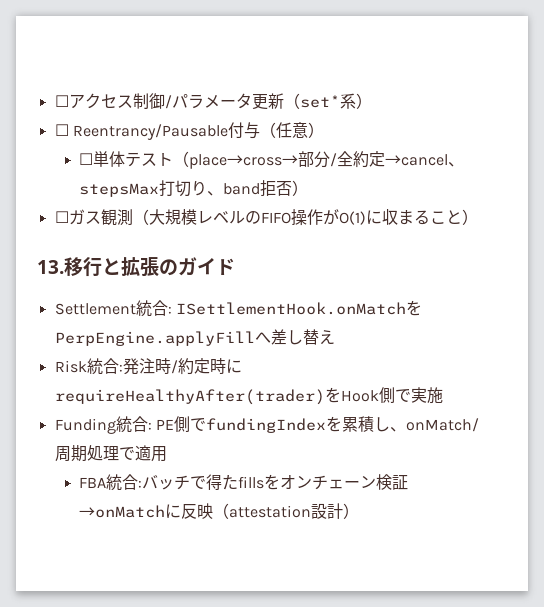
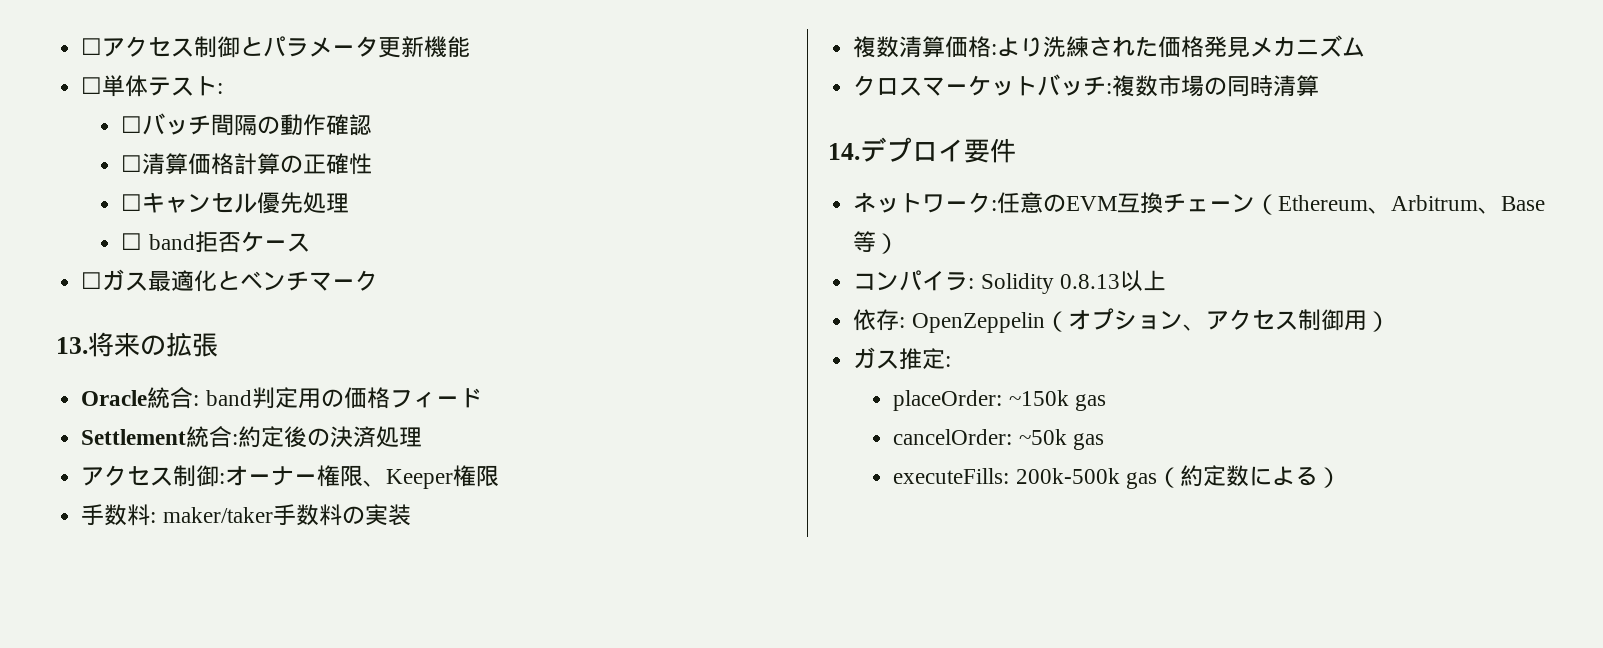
[164,95,172,109] / -> [240,37,264,56] と
[283,93,372,109] [54,122,324,140] [79,151,465,169] [79,180,224,197] （set*系） // ☐ Reentrancy/Pausable付与（任意） // ☐単体テスト（place→cross→部分/全約定→cancel、stepsMax打切り、 -> [424,36,471,58] [81,75,224,97] [121,113,373,136] [121,153,373,175] [121,192,350,214] [121,233,143,250] 機能 // ☐単体テスト: // ☐バッチ間隔の動作確認 // ☐清算価格計算の正確性 // ☐キャンセル優先処理 // ☐
[292,180,309,196] ） -> [240,231,310,252] ケース
[100,209,478,226] 観測（大規模レベルのFIFO操作がO(1)に収まること） -> [148,270,379,292] 最適化とベンチマーク
[64,257,121,277] 移行と -> [88,332,166,357] 将来の
[159,257,235,276] [54,300,422,317] [54,329,335,346] [54,358,242,375] [54,387,443,405] [54,416,479,434] [54,445,167,462] [79,474,409,491] [79,503,344,519] のガイド // Settlement統合: ISettlementHook.onMatchをPerpEngine.applyFillへ差し替え // Risk統合:発注時/約定時にrequireHealthyAfter(trader)をHook側で実施 // Funding統合: PE側でfundingIndexを累積し、onMatch/周期処理で適用 // FBA統合:バッチで得たfillsをオンチェーン検証→onMatchに反映（attestation設計 -> [81,387,482,409] [81,426,423,448] [81,465,500,489] [81,504,411,526] [853,35,1366,58] [853,74,1320,97] [828,137,1016,163] [853,192,1546,215] [853,231,900,254] [853,270,1166,294] [853,308,1390,333] [853,347,952,370] [893,390,1106,411] [893,429,1104,450] [893,465,1318,489] // Oracle統合: band判定用の価格フィード // Settlement統合:約定後の決済処理 // アクセス制御:オーナー権限、Keeper権限 // 手数料: maker/taker手数料の実装 // 複数清算価格:より洗練された価格発見メカニズム // クロスマーケットバッチ:複数市場の同時清算 // 14.デプロイ要件 // ネットワーク:任意のEVM互換チェーン（Ethereum、Arbitrum、Base等） // コンパイラ: Solidity 0.8.13以上 // 依存: OpenZeppelin（オプション、アクセス制御用） // ガス推定: // placeOrder: ~150k gas // cancelOrder: ~50k gas // executeFills: 200k-500k gas（約定数による

